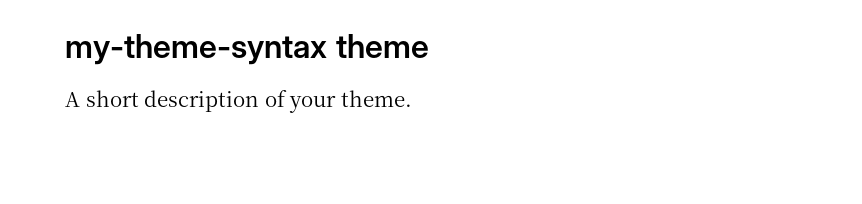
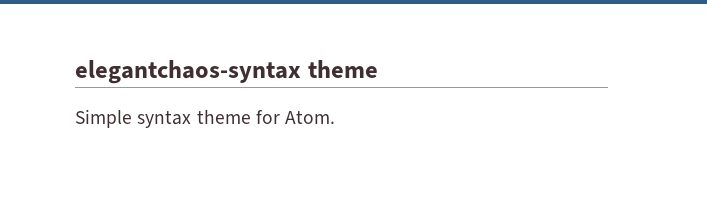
[65,34,327,65] my-theme-syntax -> [75,60,301,84] elegantchaos-syntax
[65,90,412,113] A short description of your theme. -> [75,109,336,128] Simple syntax theme for Atom.

